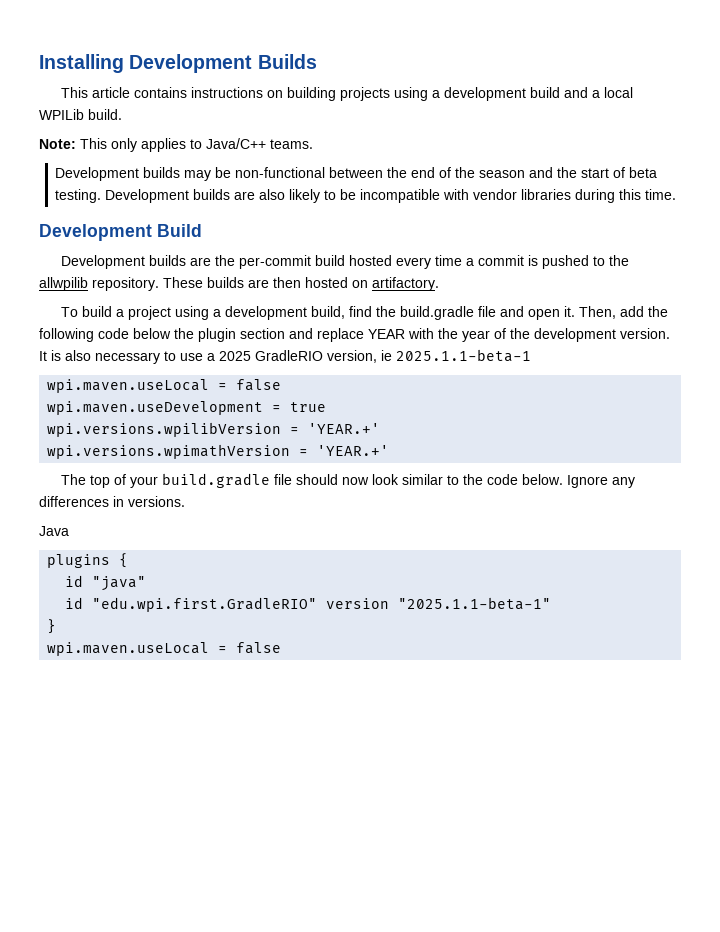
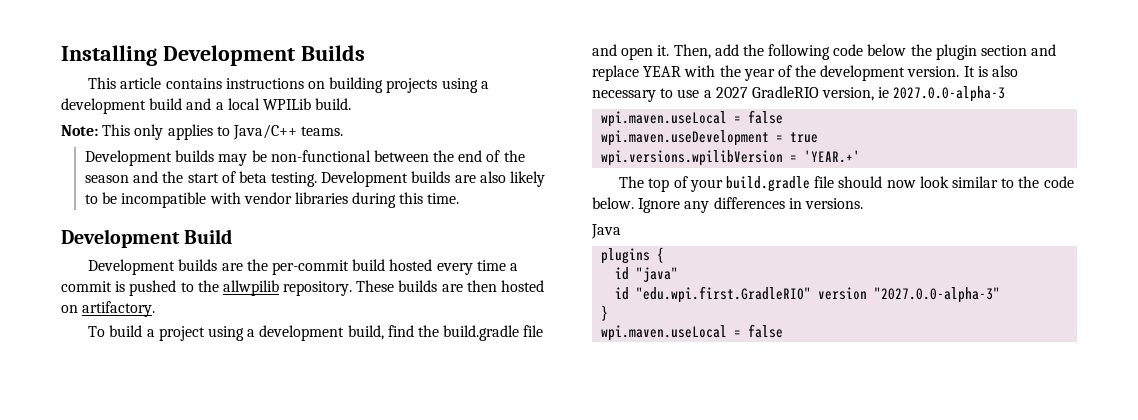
[219,351,251,361] 2025 -> [715,87,748,98] 2027
[396,349,531,362] 2025.1.1-beta-1 -> [893,86,1006,102] 2027.0.0-alpha-3
[47,444,390,459] // wpi.versions.wpimathVersion = 'YEAR.+' -> (861, 156) none
[398,597,552,610] "2025.1.1-beta-1" -> [874,287,1001,303] "2027.0.0-alpha-3"

